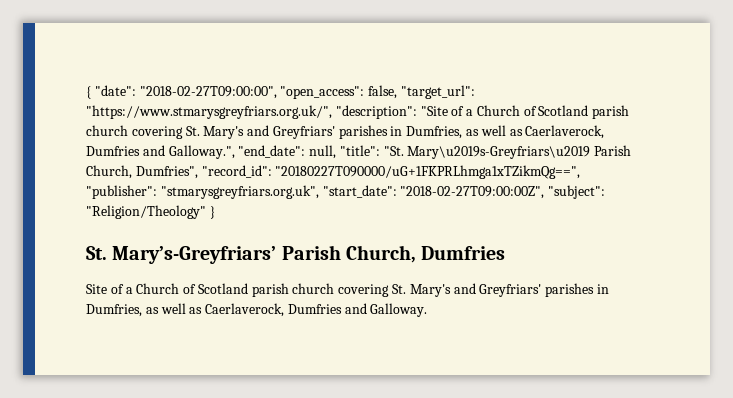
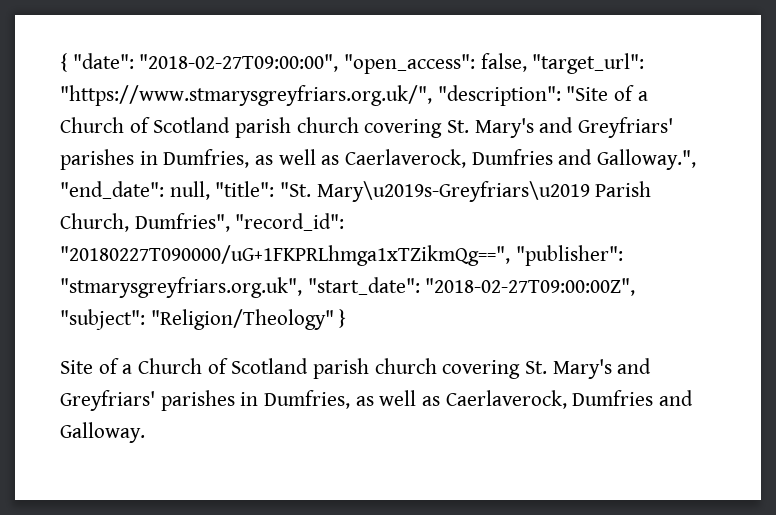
[86,245,506,264] // St. Mary’s-Greyfriars’ Parish Church, Dumfries -> (347, 318) none

